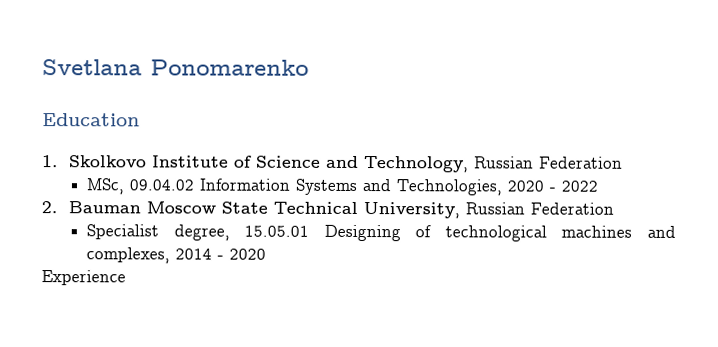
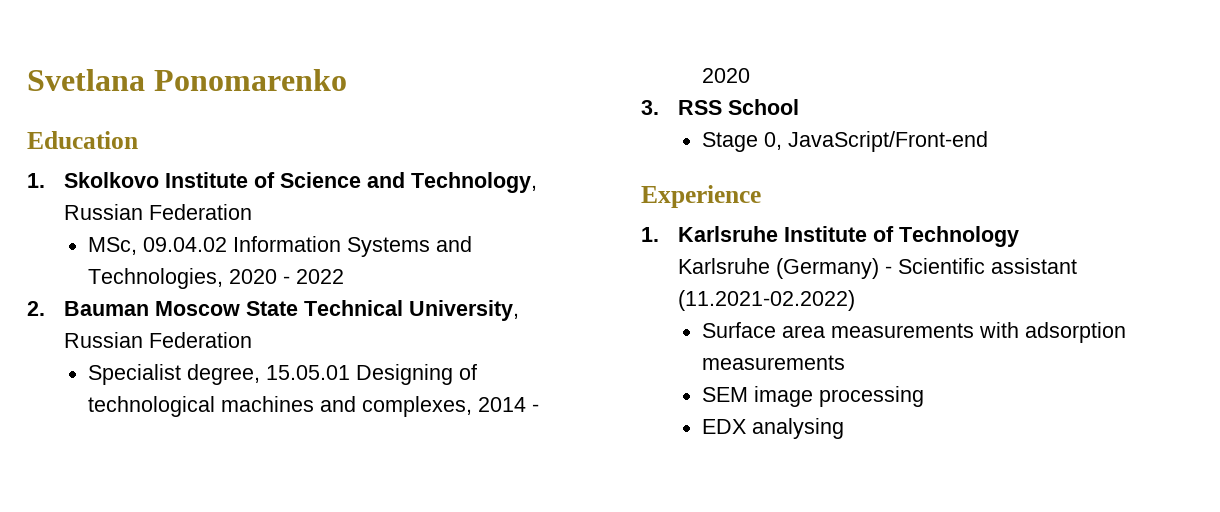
[41,270,126,286] Experience -> [641,99,800,115] [701,131,988,152] [641,185,761,208] [641,226,1020,247] [678,258,1078,279] [678,290,856,311] [701,322,1126,343] [701,355,845,370] [701,386,924,407] [701,418,844,439] 3. RSS School // Stage 0, JavaScript/Front-end // Experience // 1. Karlsruhe Institute of Technology // Karlsruhe (Germany) - Scientific assistant (11.2021-02.2022) // Surface area measurements with adsorption measurements // SEM image processing // EDX analysing

